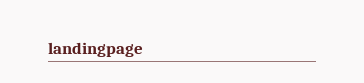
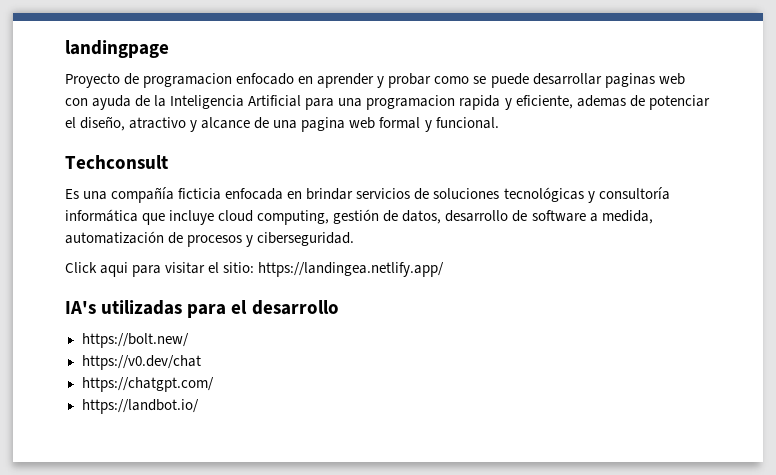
(143, 49) none -> [65,73,685,88] [65,95,710,110] [65,116,499,132] [65,155,168,169] [65,187,670,203] [65,209,653,225] [65,231,355,247] [65,262,445,277] [65,300,339,318] [81,333,189,348] [81,355,201,370] [81,377,214,392] [81,399,199,414] // Proyecto de programacion enfocado en aprender y probar como se puede desarrollar paginas web con ayuda de la Inteligencia Artificial para una programacion rapida y eficiente, ademas de potenciar el diseño, atractivo y alcance de una pagina web formal y funcional. // Techconsult // Es una compañía ficticia enfocada en brindar servicios de soluciones tecnológicas y consultoría informática que incluye cloud computing, gestión de datos, desarrollo de software a medida, automatización de procesos y ciberseguridad. // Click aqui para visitar el sitio: https://landingea.netlify.app/ // IA's utilizadas para el desarrollo // https://bolt.new/ // https://v0.dev/chat // https://chatgpt.com/ // https://landbot.io/

